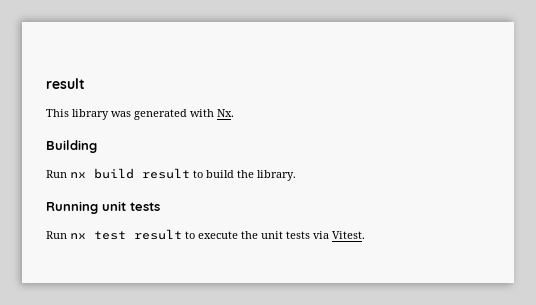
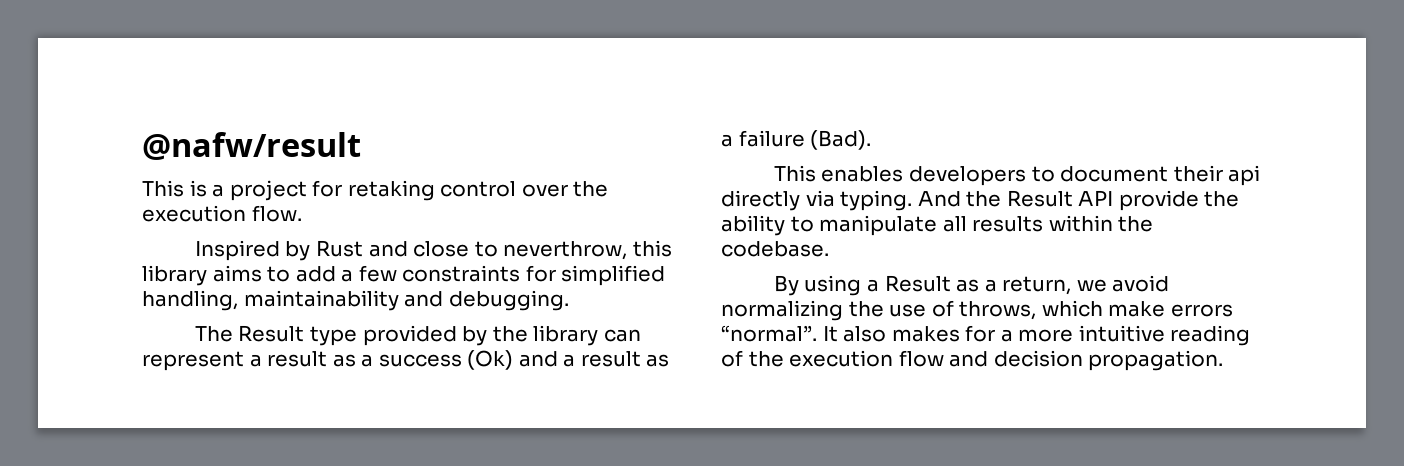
[46,78,85,89] [46,109,234,120] [46,140,97,153] [46,168,296,181] [46,201,160,214] [46,229,365,240] result // This library was generated with Nx. // Building // Run nx build result to build the library. // Running unit tests // Run nx test result to execute the unit tests via Vitest. -> [142,132,361,160] [142,180,609,201] [142,205,302,222] [194,240,672,261] [142,265,666,286] [142,290,569,311] [194,325,641,346] [142,350,670,371] [721,130,872,150] [773,165,1261,186] [721,190,1240,211] [721,215,1154,236] [721,241,829,257] [773,275,1170,296] [721,300,1233,321] [721,325,1251,346] [721,350,1224,371] @nafw/result // This is a project for retaking control over the execution flow. // Inspired by Rust and close to neverthrow, this library aims to add a few constraints for simplified handling, maintainability and debugging. // The Result type provided by the library can represent a result as a success (Ok) and a result as a failure (Bad). // This enables developers to document their api directly via typing. And the Result API provide the ability to manipulate all results within the codebase. // By using a Result as a return, we avoid normalizing the use of throws, which make errors “normal”. It also makes for a more intuitive reading of the execution flow and decision propagation.

